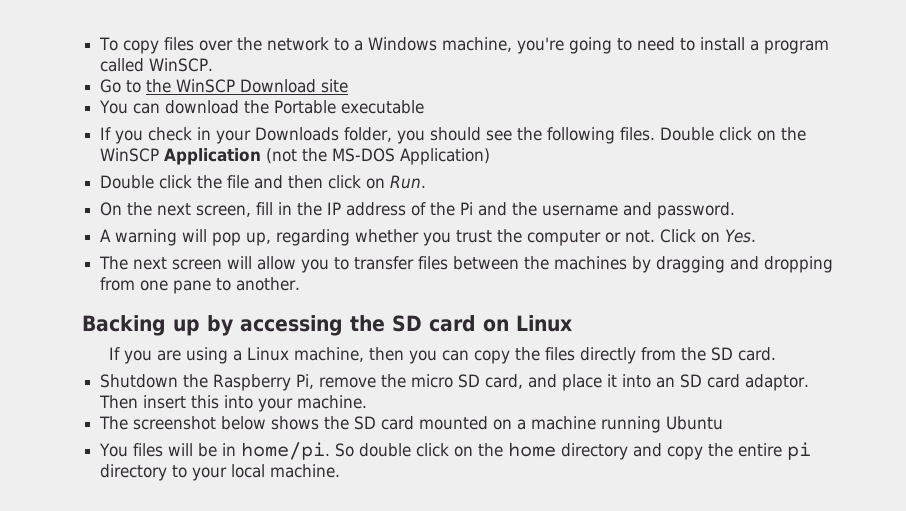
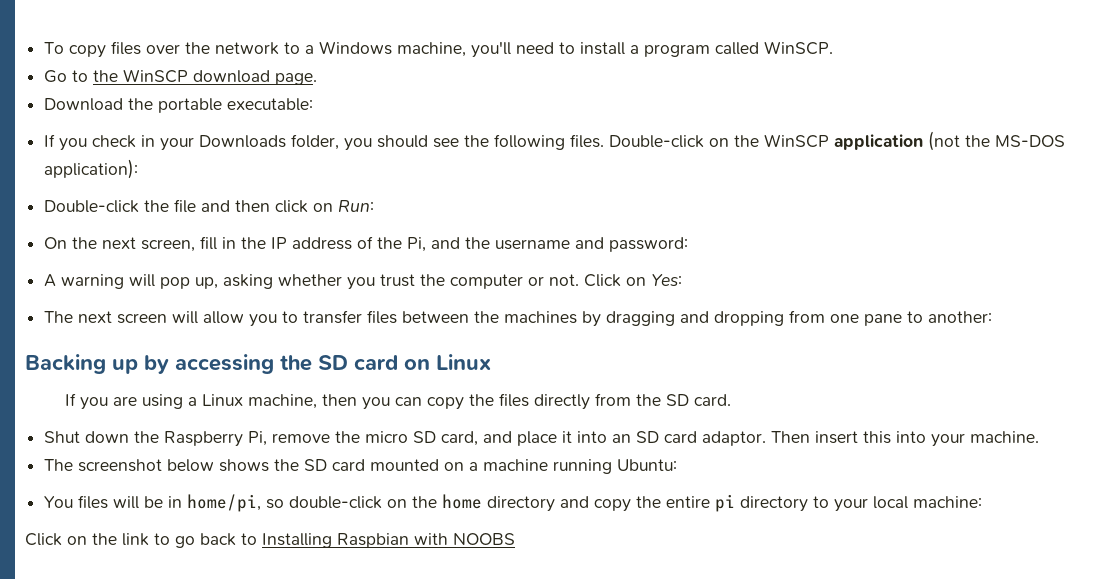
[517,37,633,54] you're going to -> [471,41,512,58] you'll
[240,79,349,93] [99,100,425,114] Download site // You can download the Portable executable -> [193,70,318,85] [44,98,314,113] download page. // Download the portable executable:
[660,127,753,141] Double click -> [609,135,705,148] Double-click
[164,148,262,165] Application -> [834,134,924,150] application
[400,148,491,165] [100,175,193,189] Application) // Double click -> [44,159,139,179] [44,200,140,213] application): // Double-click
[390,175,427,189] Run. -> [338,200,375,212] Run:
[460,202,474,215] Pi -> [407,237,427,252] Pi,
[657,202,736,219] password. -> [609,237,689,252] password:
[276,229,351,246] regarding -> [223,274,274,289] asking
[725,229,757,243] Yes. -> [651,274,683,286] Yes:
[236,277,301,291] another. -> [928,311,993,323] another:
[100,374,179,388] Shutdown -> [44,431,130,443] Shut down
[666,416,724,430] Ubuntu -> [617,459,678,471] Ubuntu:
[241,442,450,460] home/pi. So double click -> [187,494,383,512] home/pi, so double-click
[270,464,341,478] machine. -> [913,496,983,508] [25,533,515,548] machine: // Click on the link to go back to Installing Raspbian with NOOBS

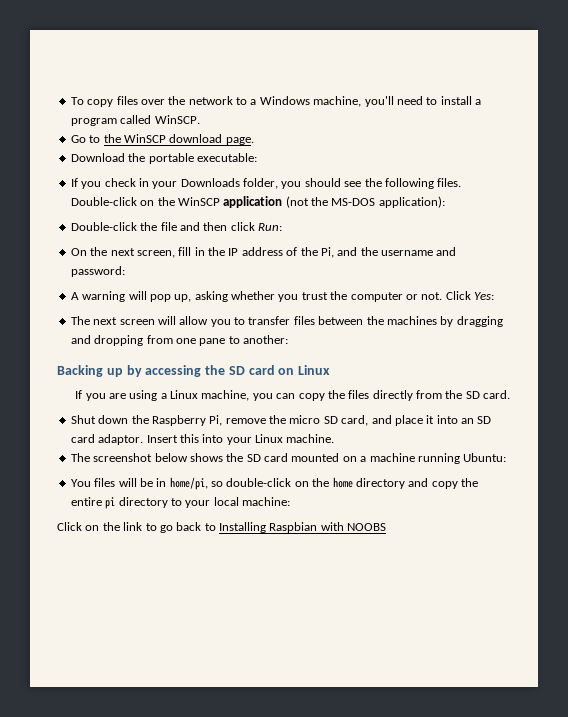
[313,203,334,212] on -> (255, 226) none
[626,277,647,286] on -> (471, 295) none
[322,394,358,406] then -> (250, 395) none
[771,431,859,444] Then insert -> [146,435,178,443] Insert
(966, 440) none -> [255,434,283,443] Linux

